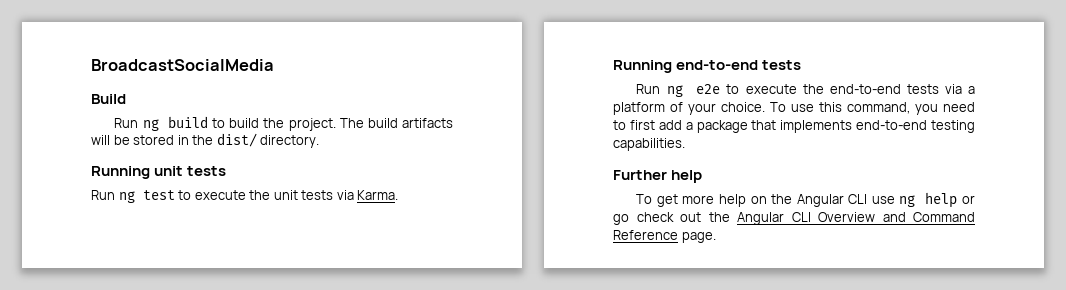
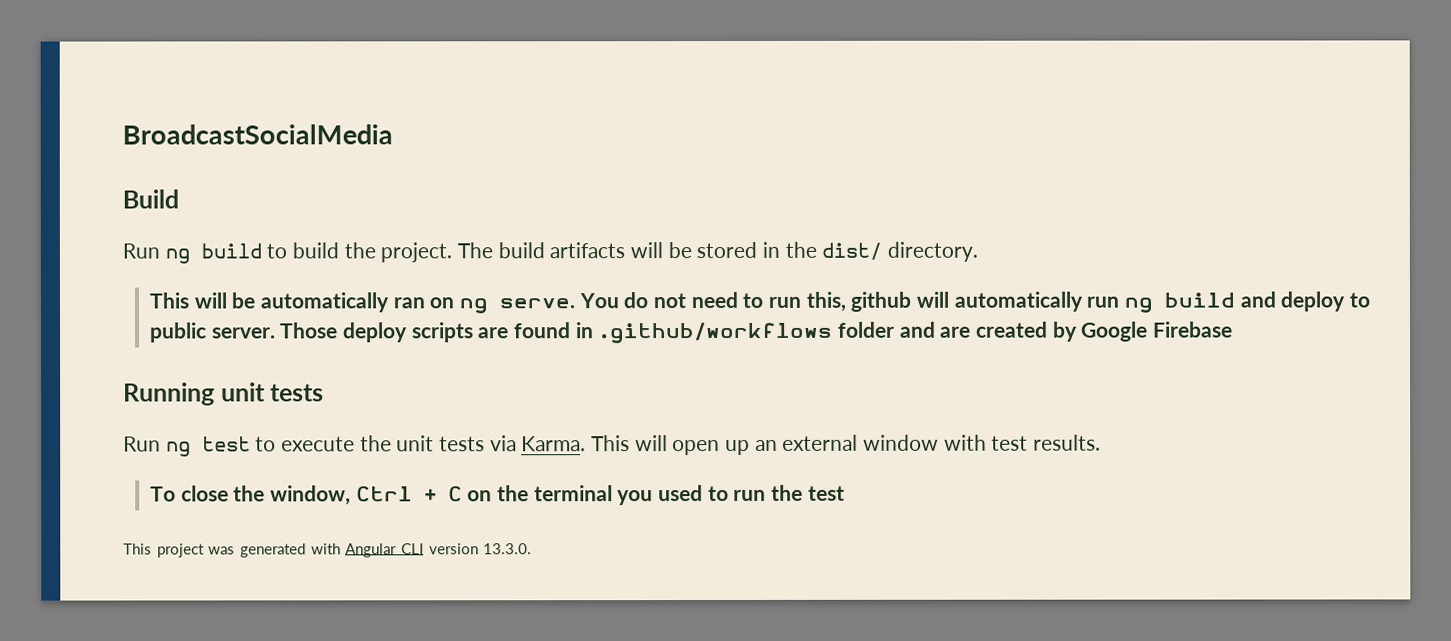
(320, 141) none -> [149,291,1371,314] [150,321,1234,344] // This will be automatically ran on ng serve. You do not need to run this, github will automatically run ng build and deploy to public server. Those deploy scripts are found in .github/workflows folder and are created by Google Firebase
[613,60,802,73] [636,84,975,97] [613,102,975,115] [613,120,975,133] [613,138,685,151] [613,170,703,183] [636,192,975,208] [613,212,975,225] [613,230,716,243] // Running end-to-end tests // Run ng e2e to execute the end-to-end tests via a platform of your choice. To use this command, you need to first add a package that implements end-to-end testing capabilities. // Further help // To get more help on the Angular CLI use ng help or go check out the Angular CLI Overview and Command Reference page. -> [591,434,1102,456] [150,484,845,506] [123,543,533,558] This will open up an external window with test results. // To close the window, Ctrl + C on the terminal you used to run the test // This project was generated with Angular CLI version 13.3.0.

